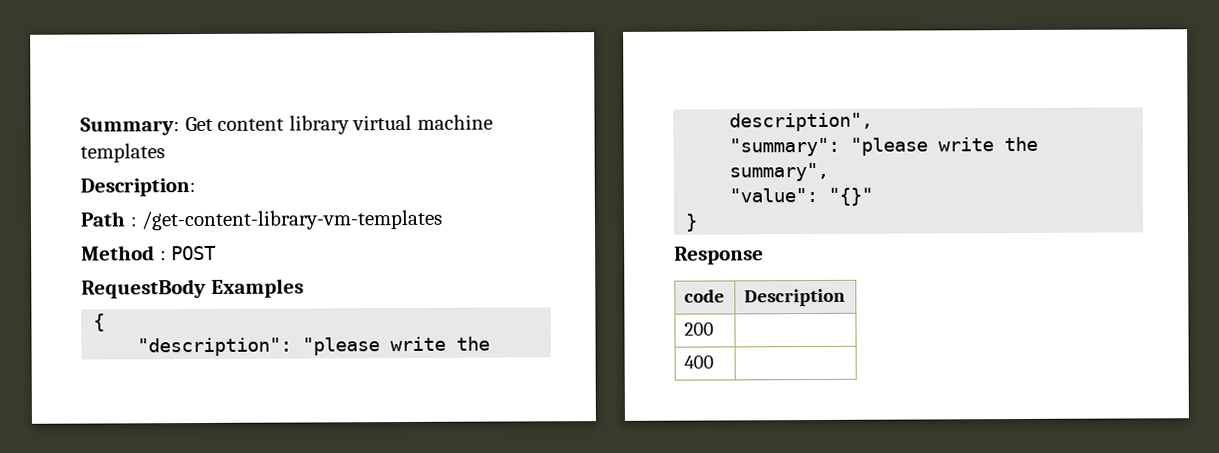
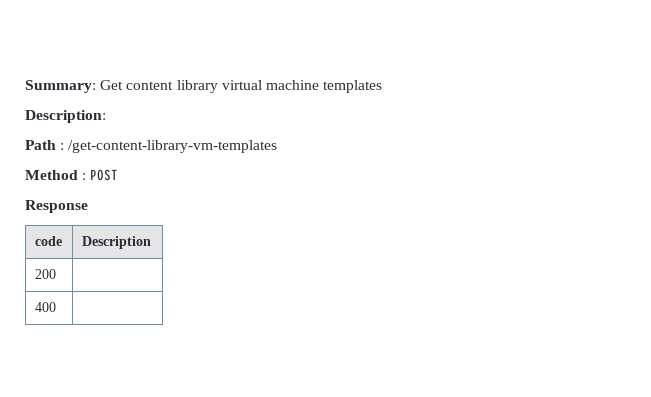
[81,278,304,299] [93,313,106,332] [137,336,491,357] [729,112,874,132] [729,136,1039,157] [729,162,830,182] [729,187,874,206] [685,213,699,232] // RequestBody Examples // { // "description": "please write the description", // "summary": "please write the summary", // "value": "{}" // } -> (119, 175) none

